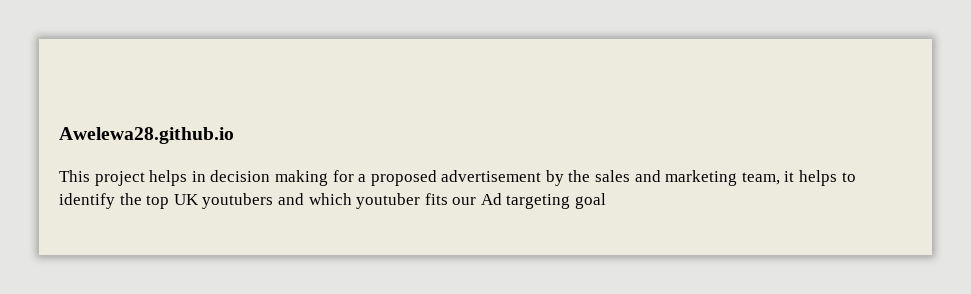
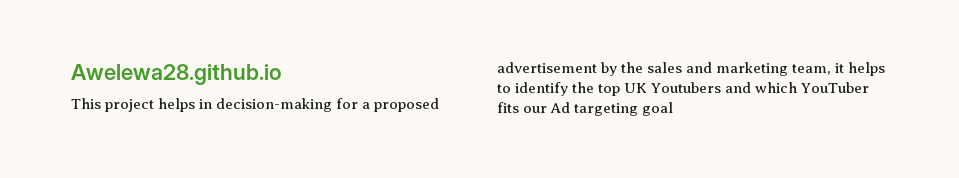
[210,170,328,186] decision making -> [216,98,333,112] decision-making
[202,193,274,209] youtubers -> [651,82,722,93] Youtubers
[356,193,421,209] youtuber -> [801,82,870,93] YouTuber

